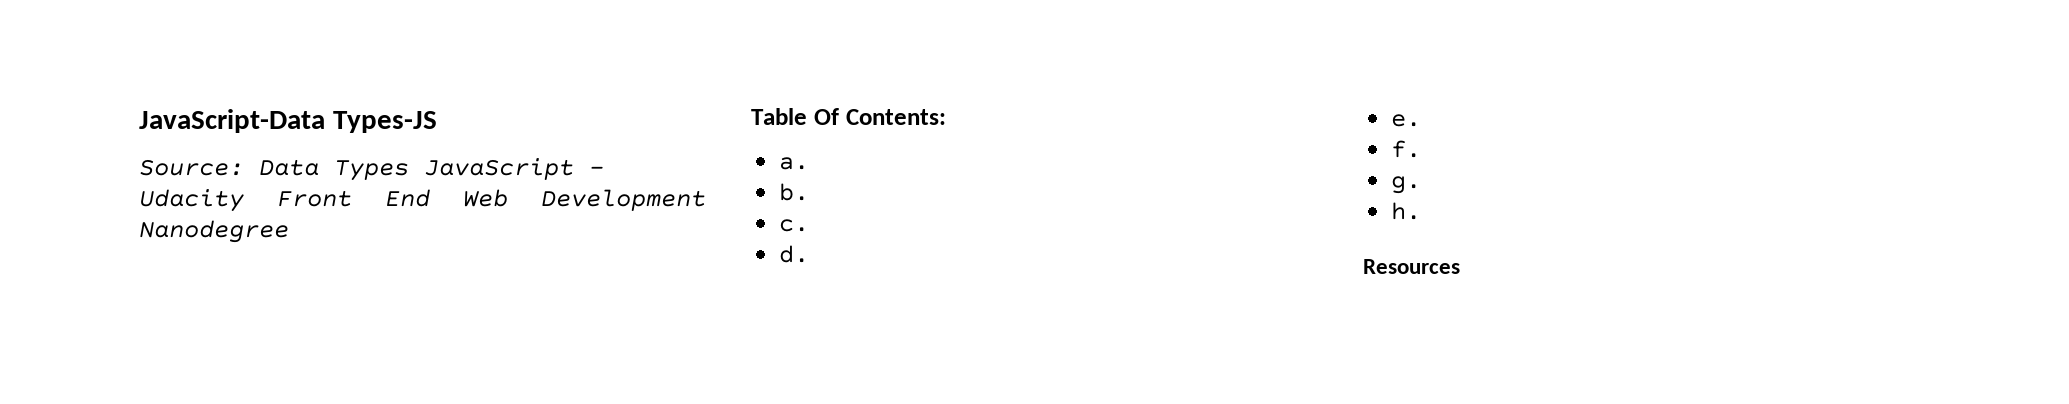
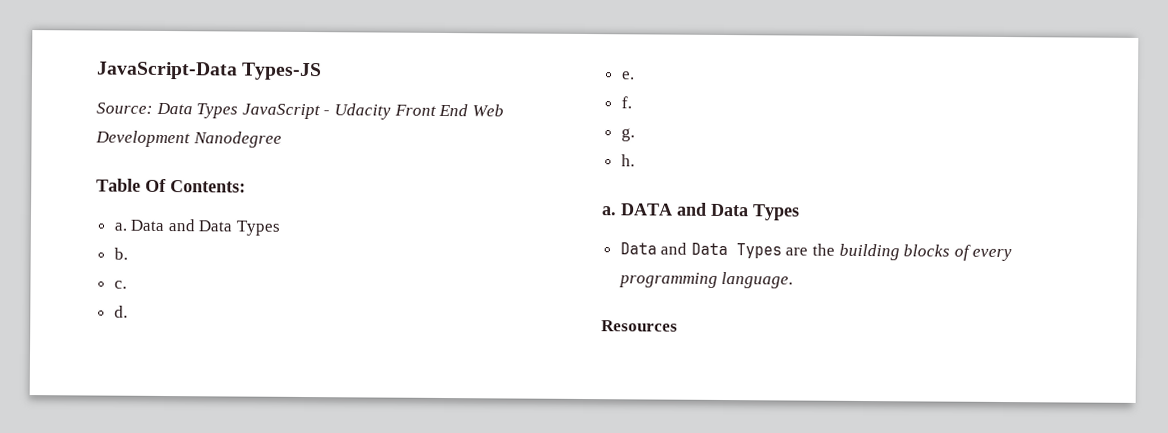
(810, 163) none -> [130,219,281,236] Data and Data Types
(1422, 211) none -> [602,202,800,221] [619,242,1013,262] [618,271,794,289] // a. DATA and Data Types // Data and Data Types are the building blocks of every programming language.

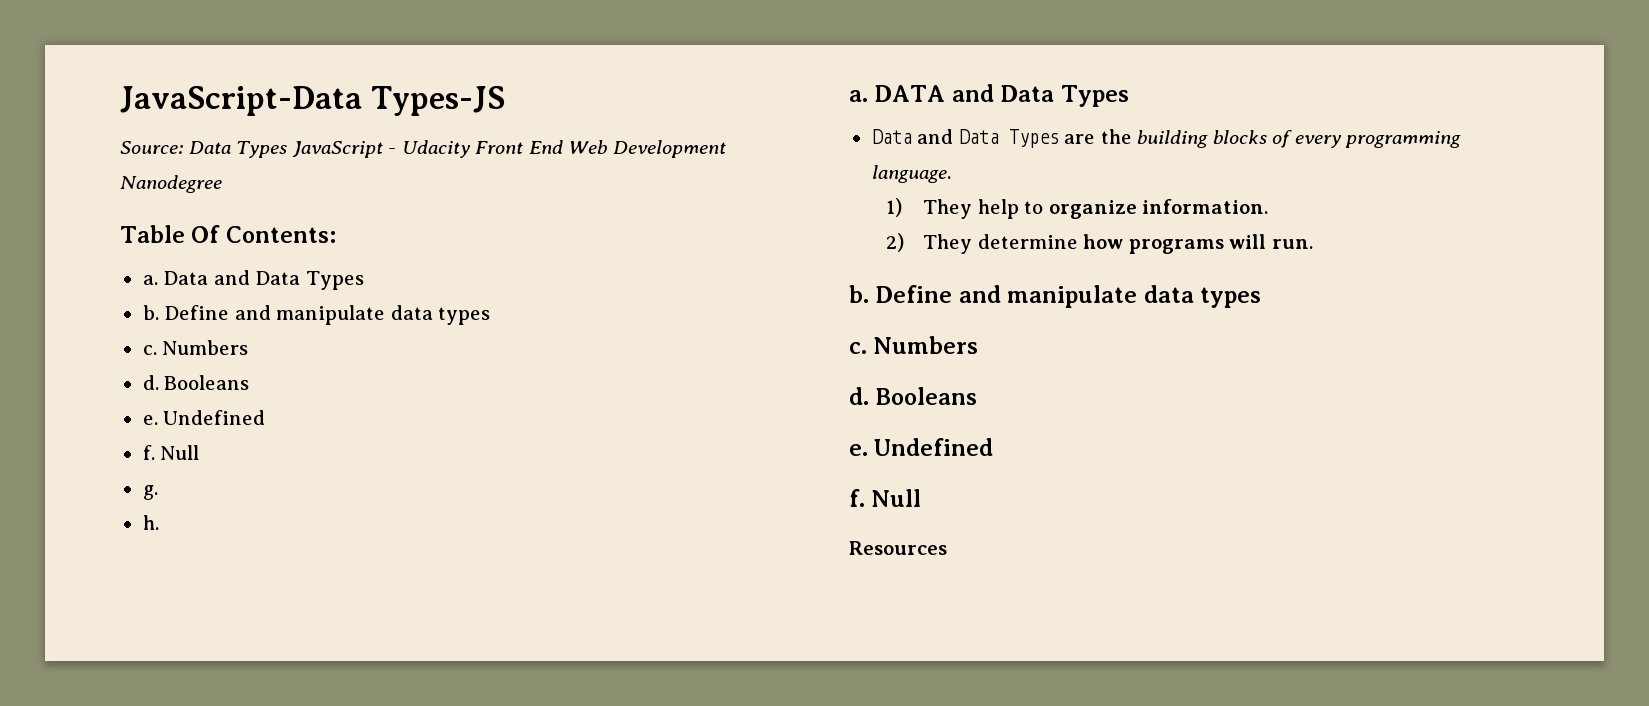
[113,280,127,289] [113,305,128,318] [620,71,635,80] [620,96,632,109] // c. // d. // e. // f. -> [164,305,491,325] [142,340,249,355] [142,375,250,390] [142,410,266,425] [142,445,200,460] Define and manipulate data types // c. Numbers // d. Booleans // e. Undefined // f. Null
(794, 280) none -> [886,198,1269,219] [886,233,1313,254] [849,285,1262,308] [849,336,979,354] [849,387,978,405] [849,438,994,456] [849,489,922,507] // 1) They help to organize information. // 2) They determine how programs will run. // b. Define and manipulate data types // c. Numbers // d. Booleans // e. Undefined // f. Null

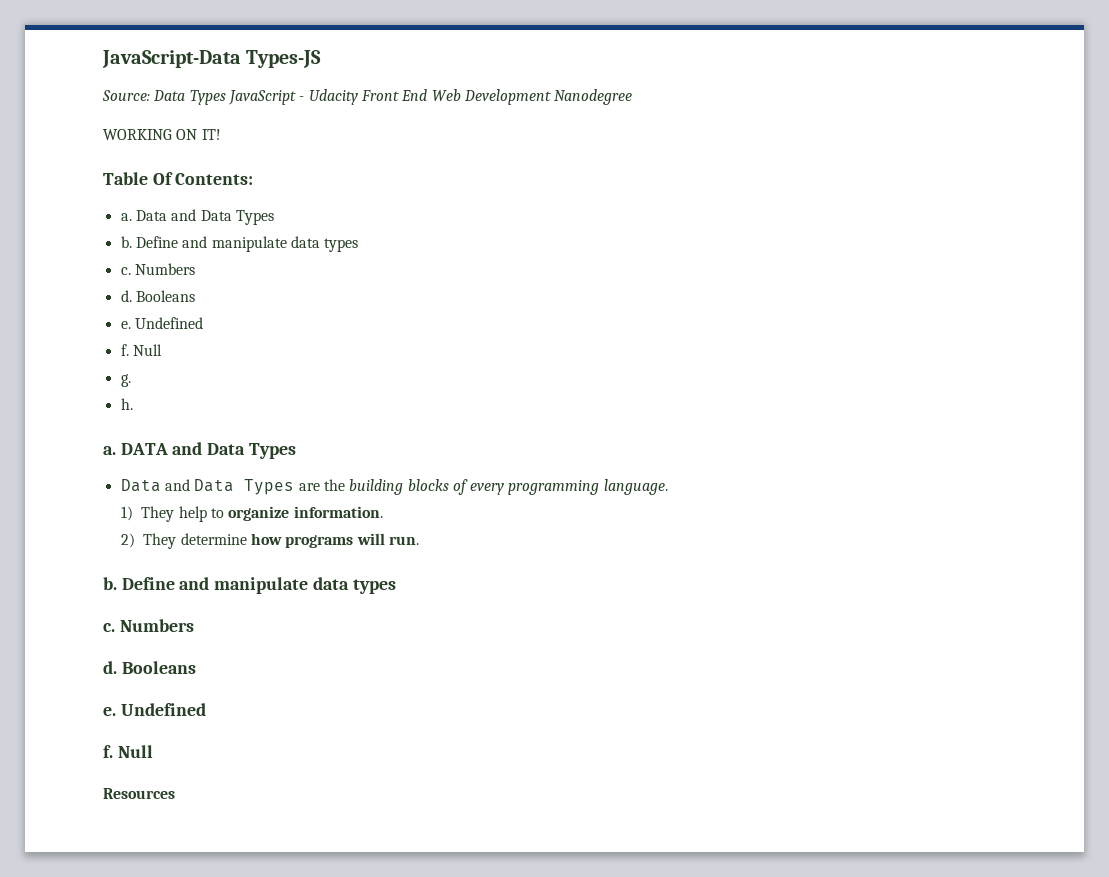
(222, 184) none -> [103,129,221,140] // WORKING ON IT!

